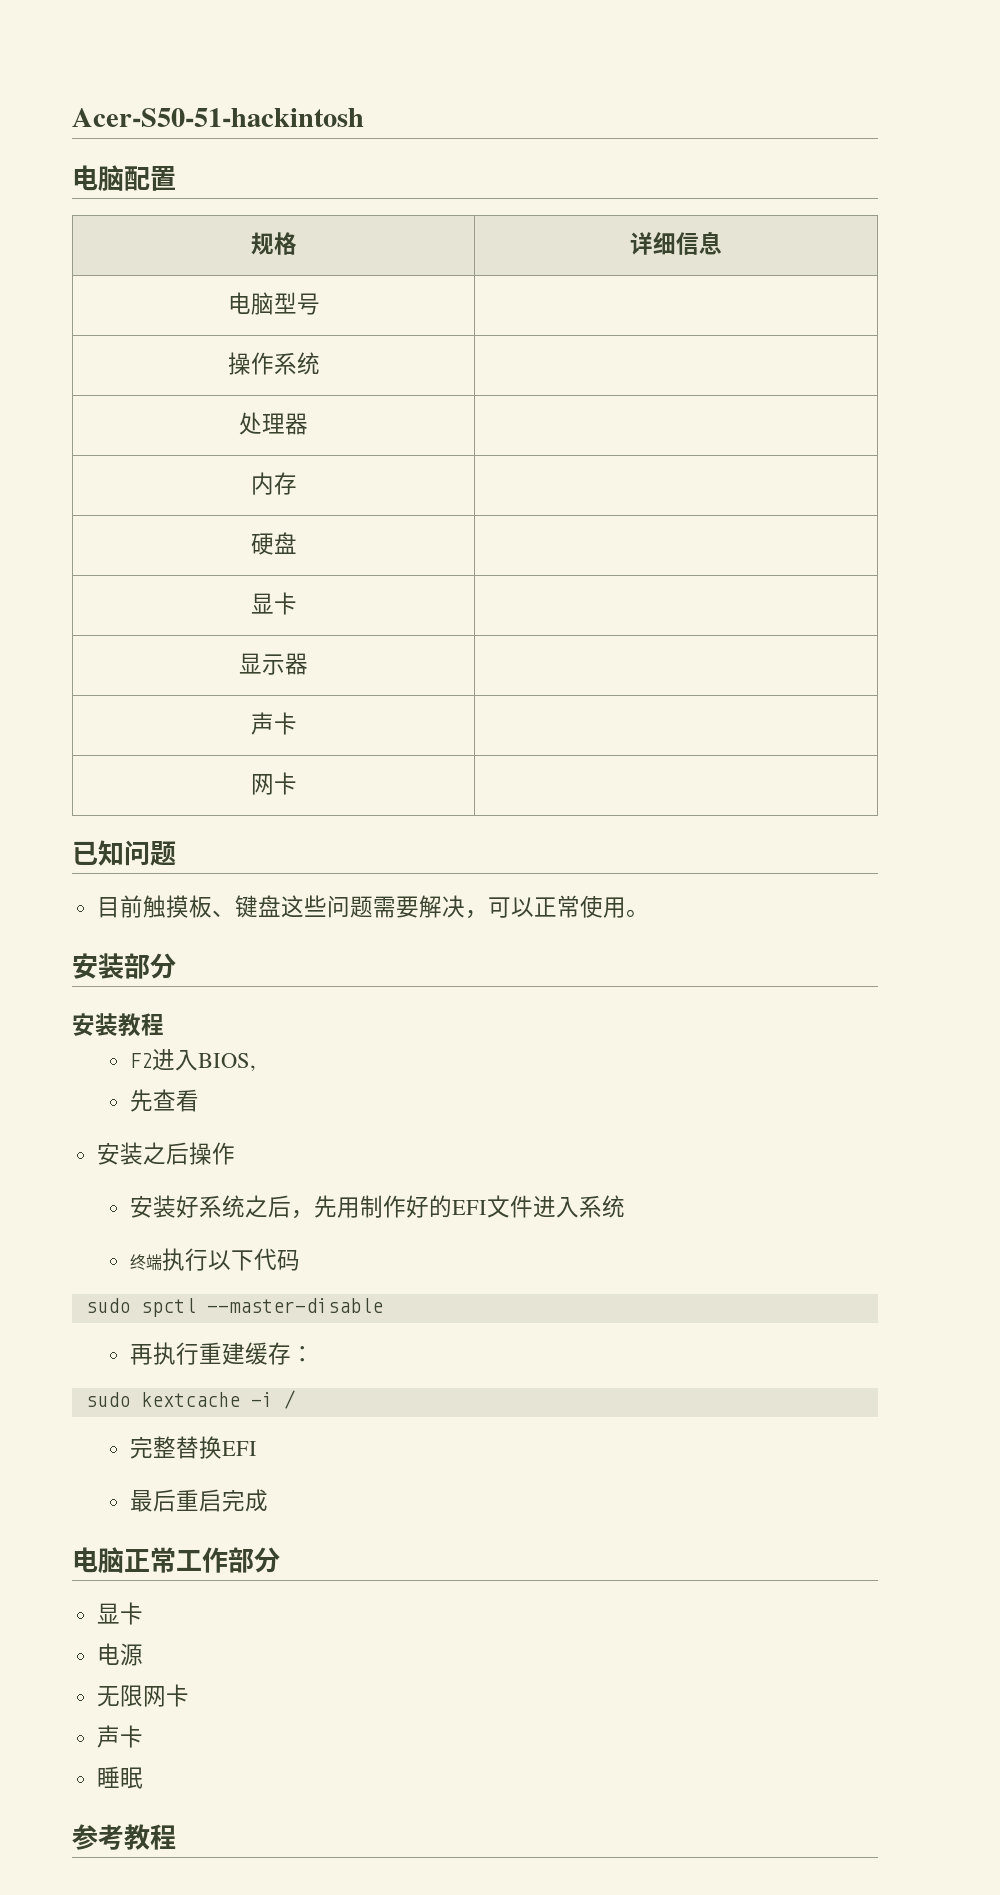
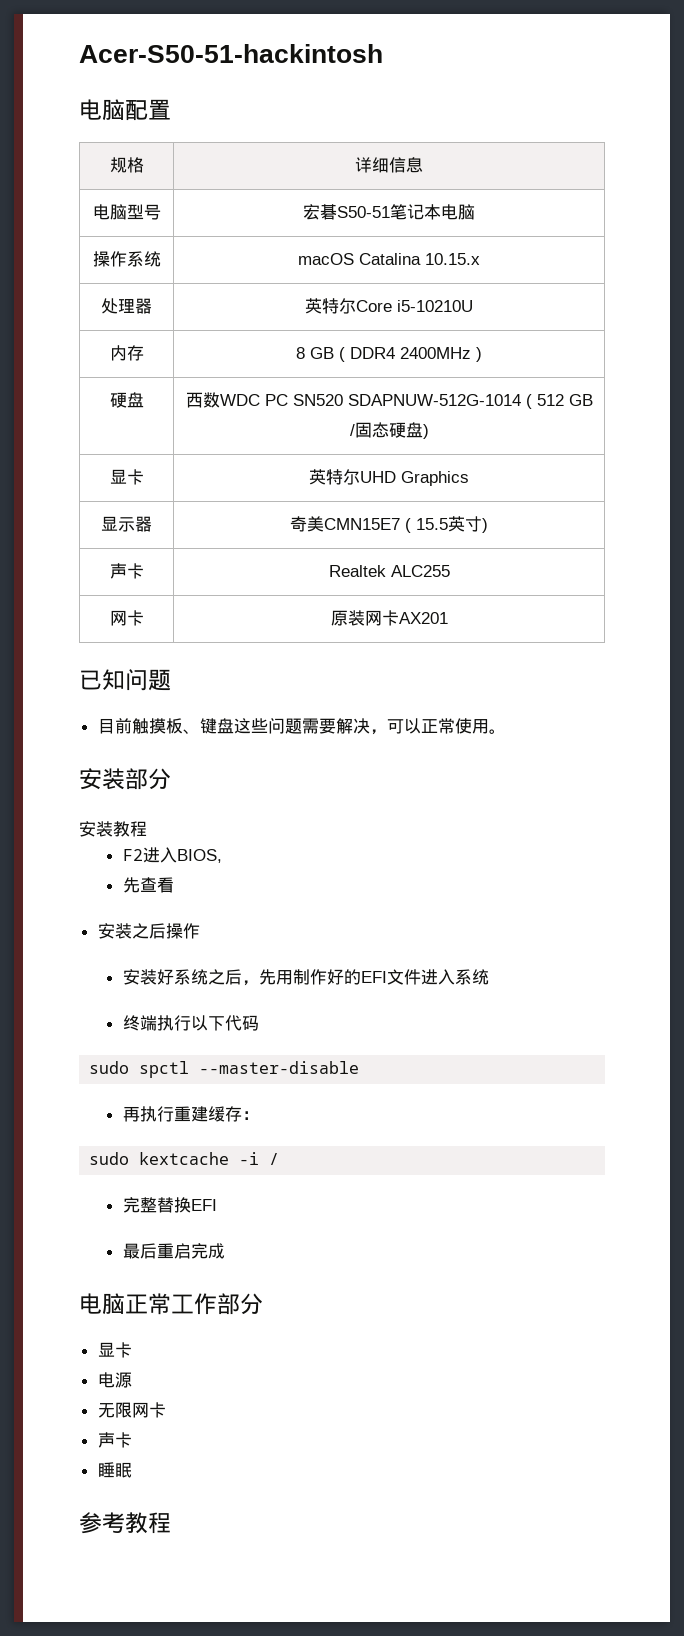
(320, 304) none -> [303,204,475,220] 宏碁S50-51笔记本电脑
(320, 363) none -> [298,253,480,265] macOS Catalina 10.15.x
[250,472,297,495] [250,532,297,555] [250,592,297,615] [239,653,308,675] // 内存 | // 硬盘 | // 显卡 | // 显示器 | -> [305,298,473,314] [109,345,144,361] [296,347,482,362] [109,392,144,408] [185,392,593,409] [349,422,429,439] [109,469,144,485] [309,469,469,486] [101,516,152,532] [290,516,488,533] 英特尔Core i5-10210U // 内存 | 8 GB ( DDR4 2400MHz ) // 硬盘 | 西数WDC PC SN520 SDAPNUW-512G-1014 ( 512 GB /固态硬盘) // 显卡 | 英特尔UHD Graphics // 显示器 | 奇美CMN15E7 ( 15.5英寸)
(297, 723) none -> [328,565,450,577] Realtek ALC255
(297, 783) none -> [330,610,448,626] 原装网卡AX201

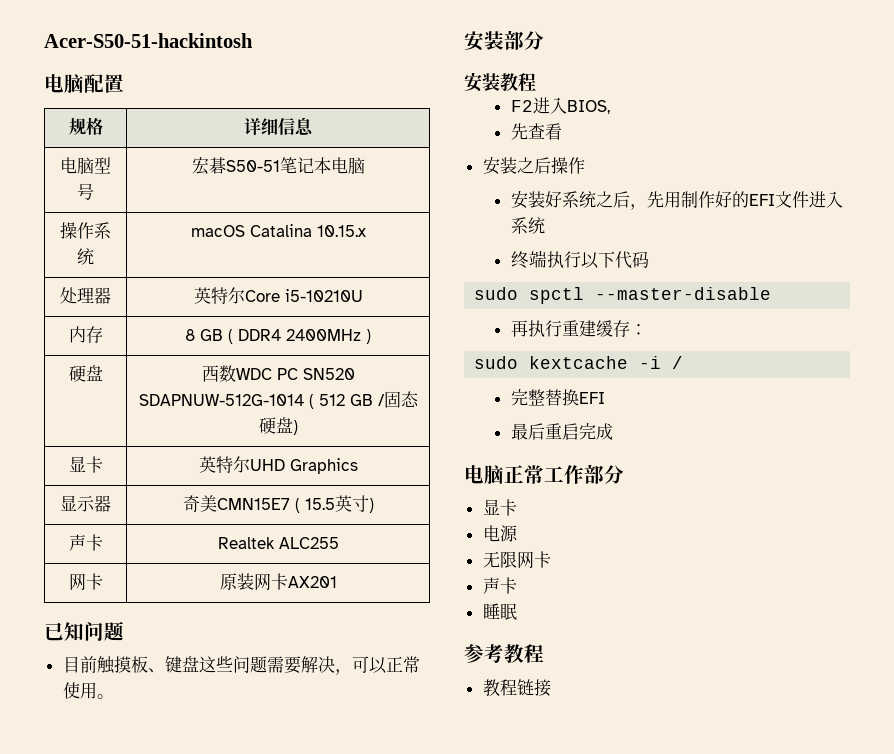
(171, 1523) none -> [482,679,551,697] // 教程链接

